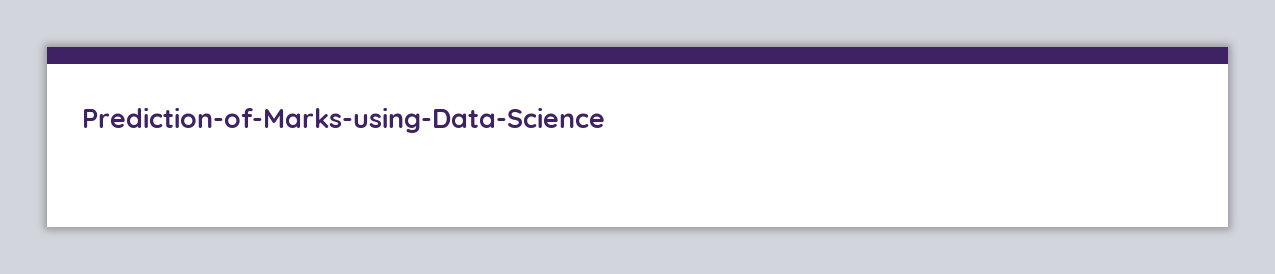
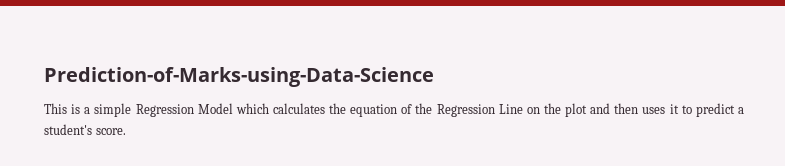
(605, 120) none -> [44,103,745,117] [44,124,126,135] // This is a simple Regression Model which calculates the equation of the Regression Line on the plot and then uses it to predict a student's score.

